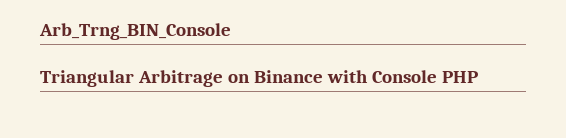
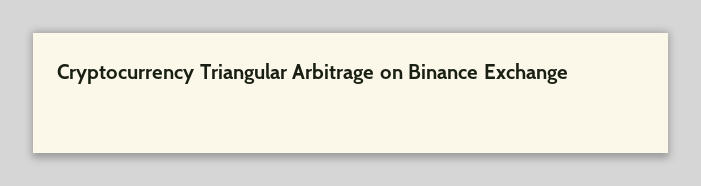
[39,23,231,40] Arb_Trng_BIN_Console // -> [57,64,194,84] Cryptocurrency
[326,70,478,83] with Console PHP -> [483,63,568,84] Exchange

